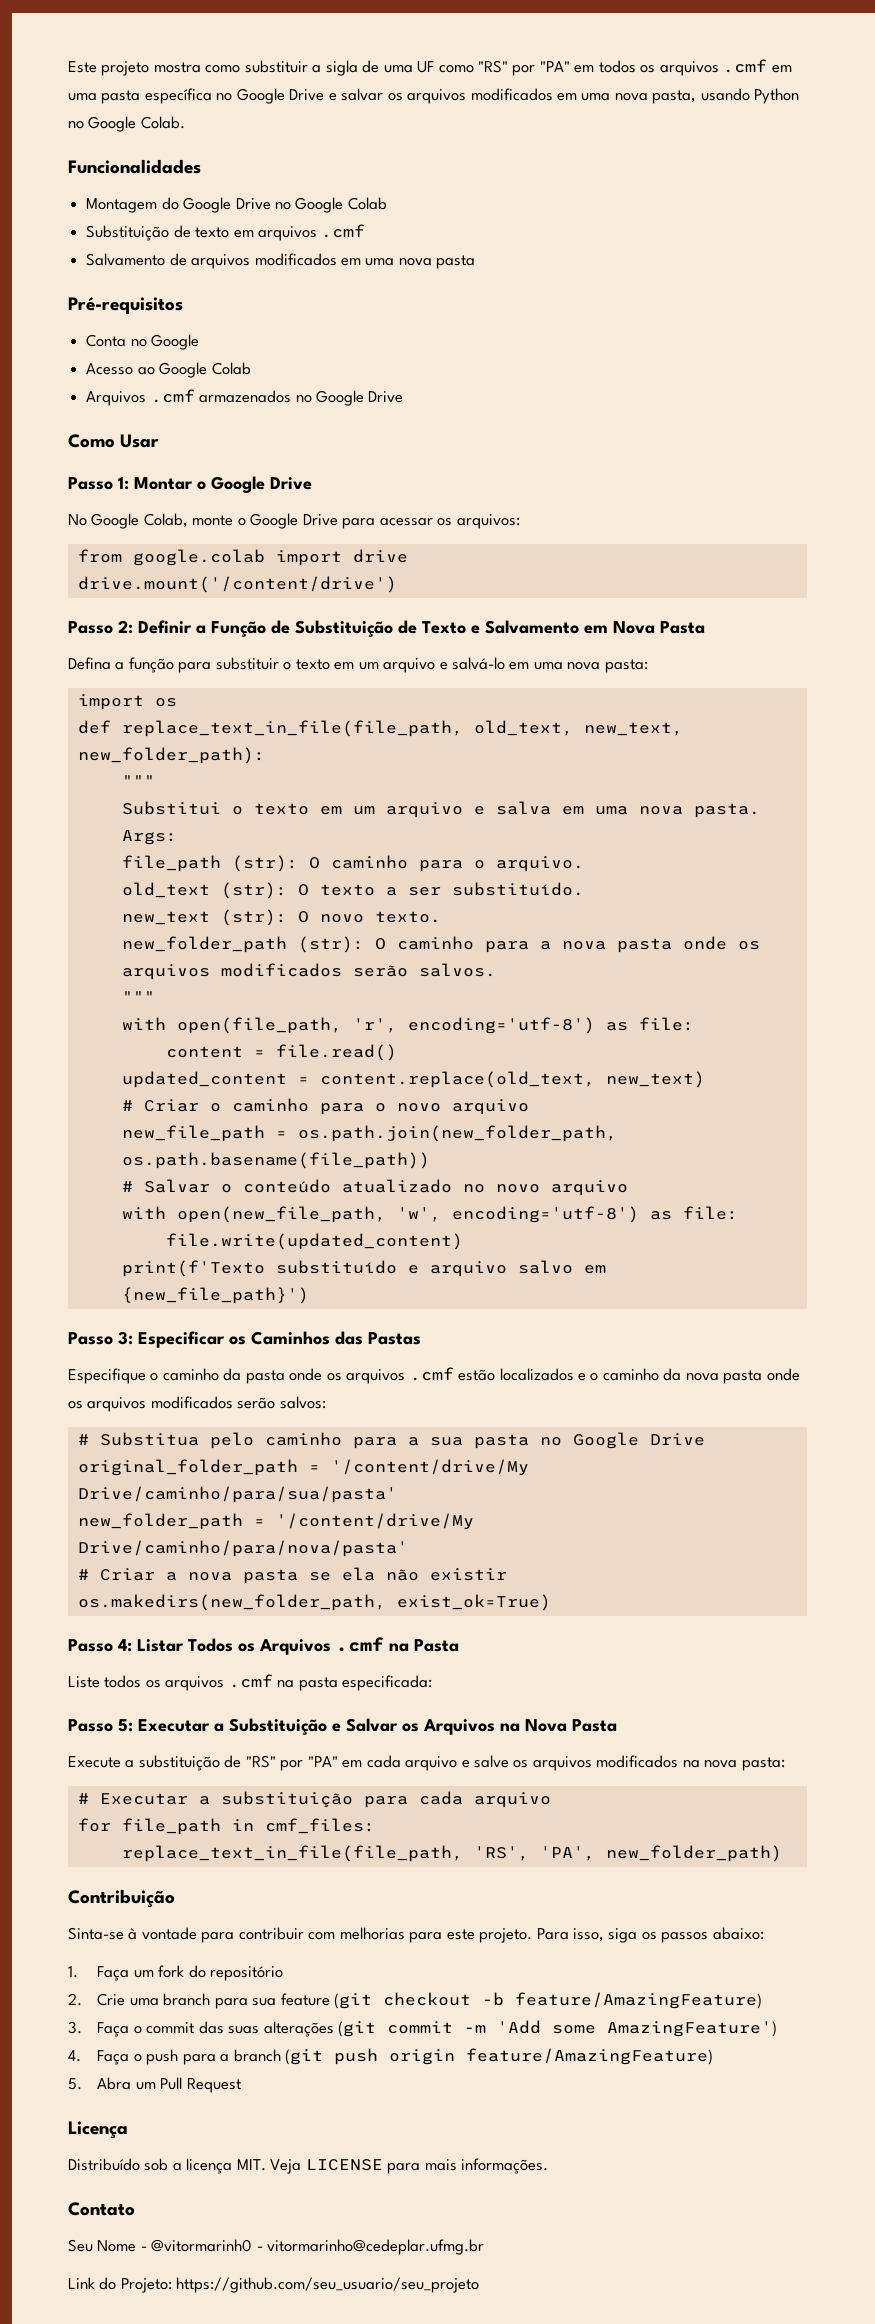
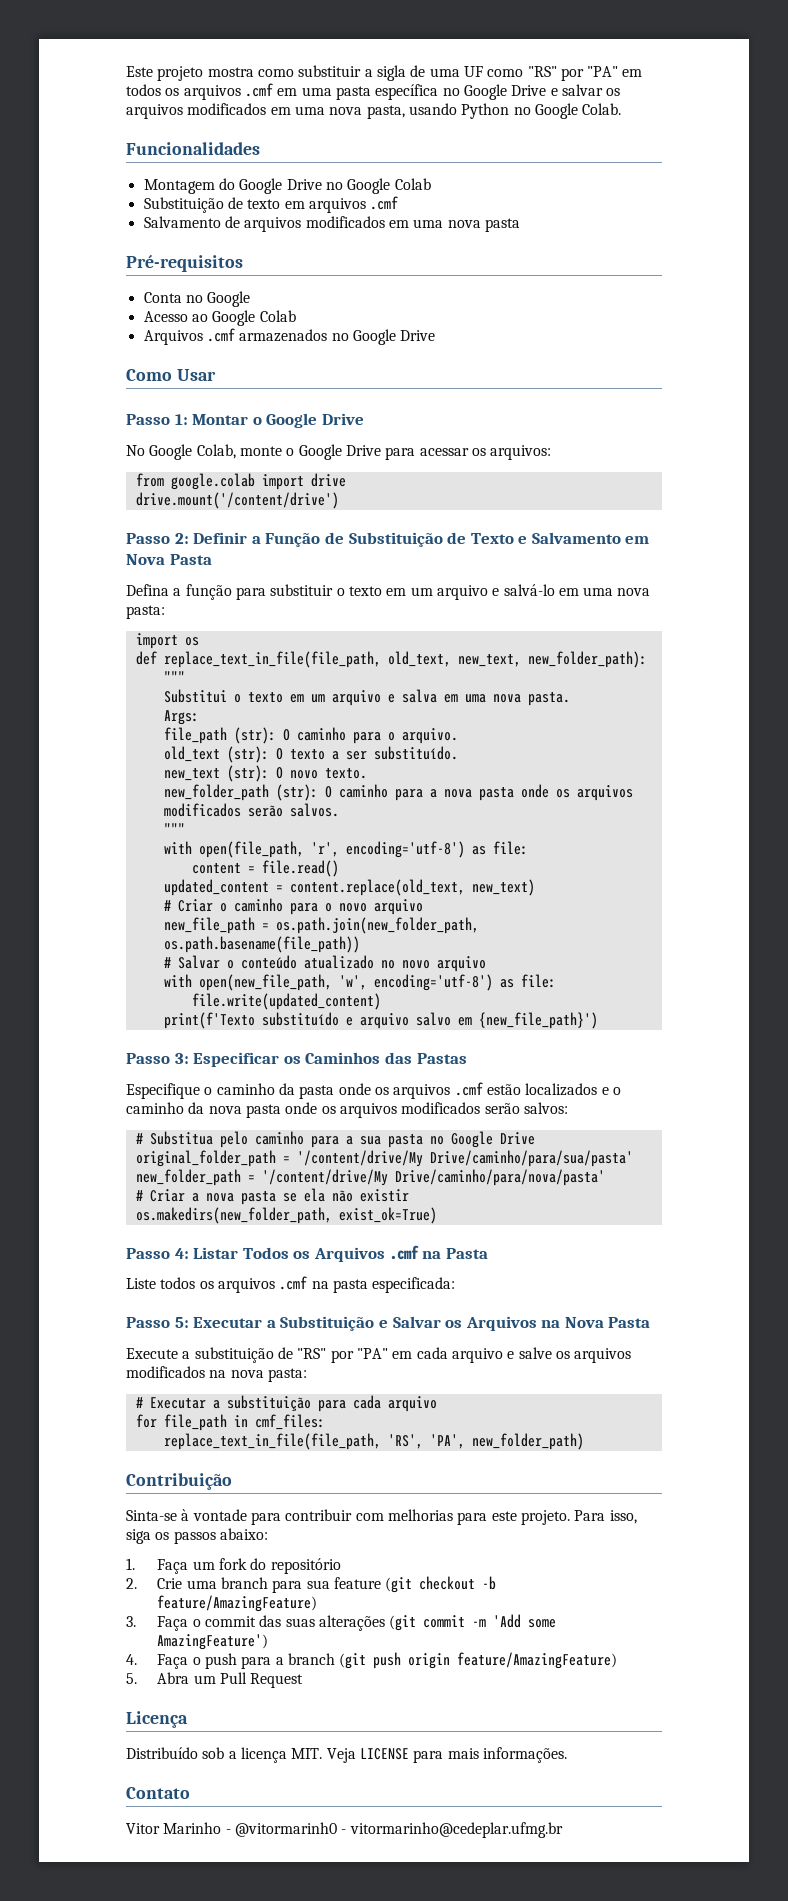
[68,2239,137,2252] Seu Nome -> [126,1822,222,1834] Vitor Marinho
[68,2277,480,2293] // Link do Projeto: https://github.com/seu_usuario/seu_projeto -> (563, 1830) none

